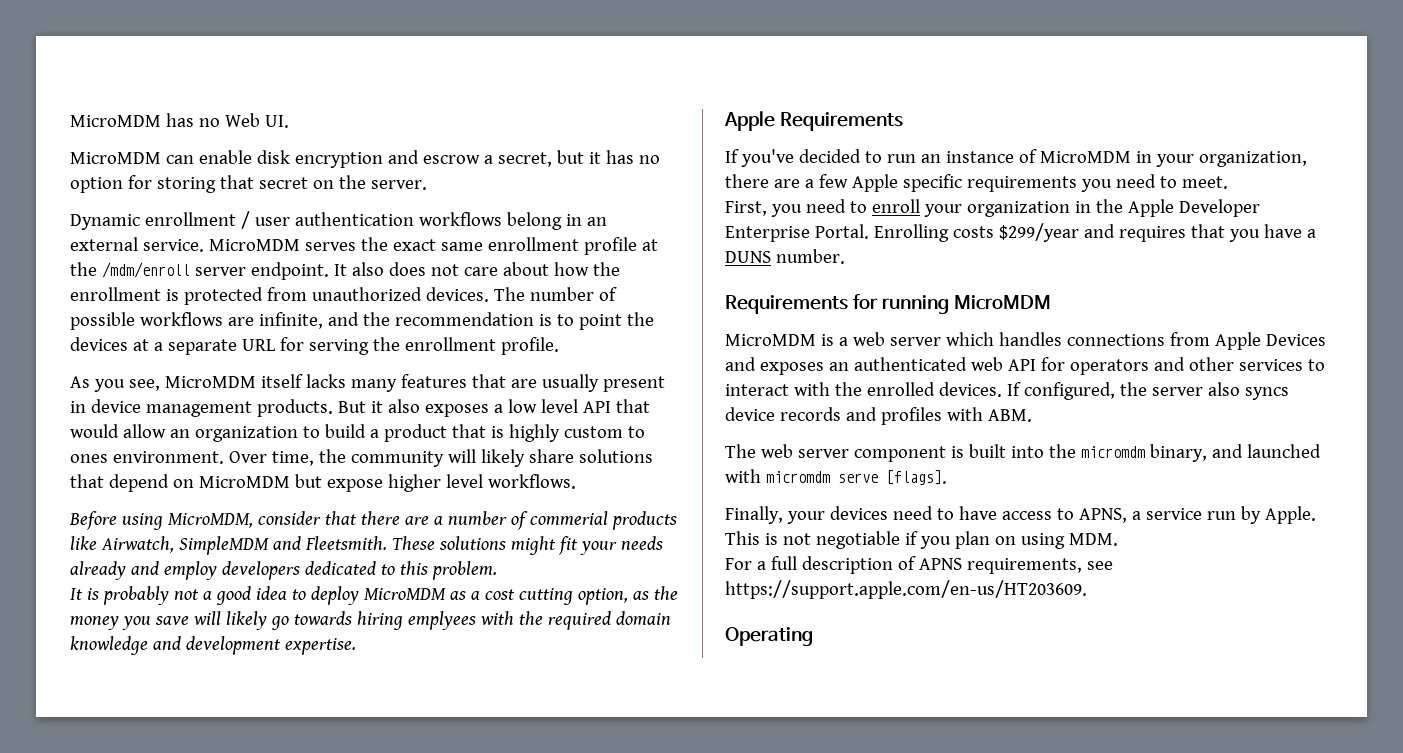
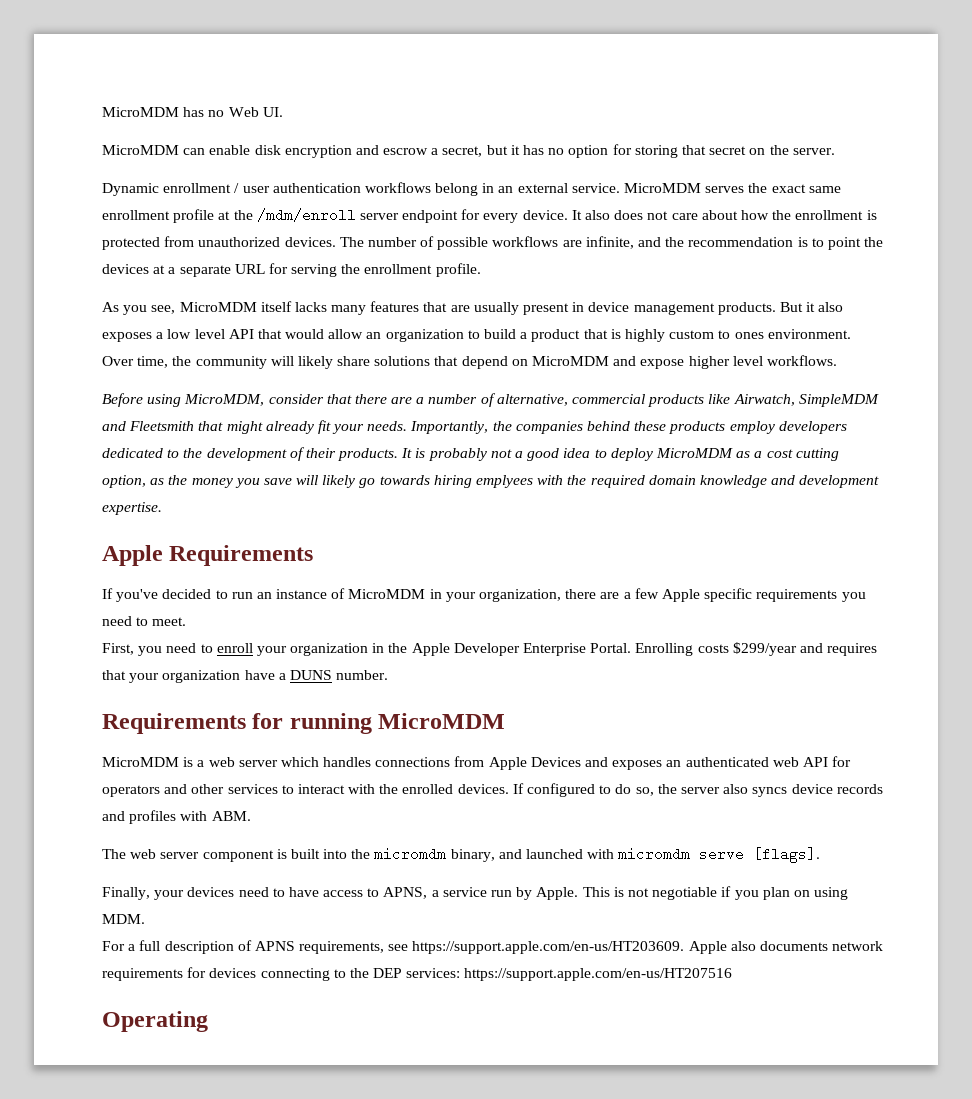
[250,262,329,280] endpoint. -> [402,209,568,223] endpoint for every device.
[294,474,322,488] but -> [613,356,637,366] and
[529,511,608,525] commerial -> [496,394,646,406] alternative, commercial
[304,536,663,555] [70,561,497,580] Fleetsmith. These solutions might fit your needs already and employ developers dedicated to this problem. // -> [129,420,847,434] [102,447,399,461] Fleetsmith that might already fit your needs. Importantly, the companies behind these products employ developers dedicated to the development of their products.
[1228,229,1260,242] you -> [129,670,241,683] your organization
[1023,382,1115,400] configured, -> [527,783,654,797] configured to do so,
(1087, 589) none -> [688,941,884,954] [102,967,733,981] Apple also documents network requirements for devices connecting to the DEP services: https://support.apple.com/en-us/HT207516

